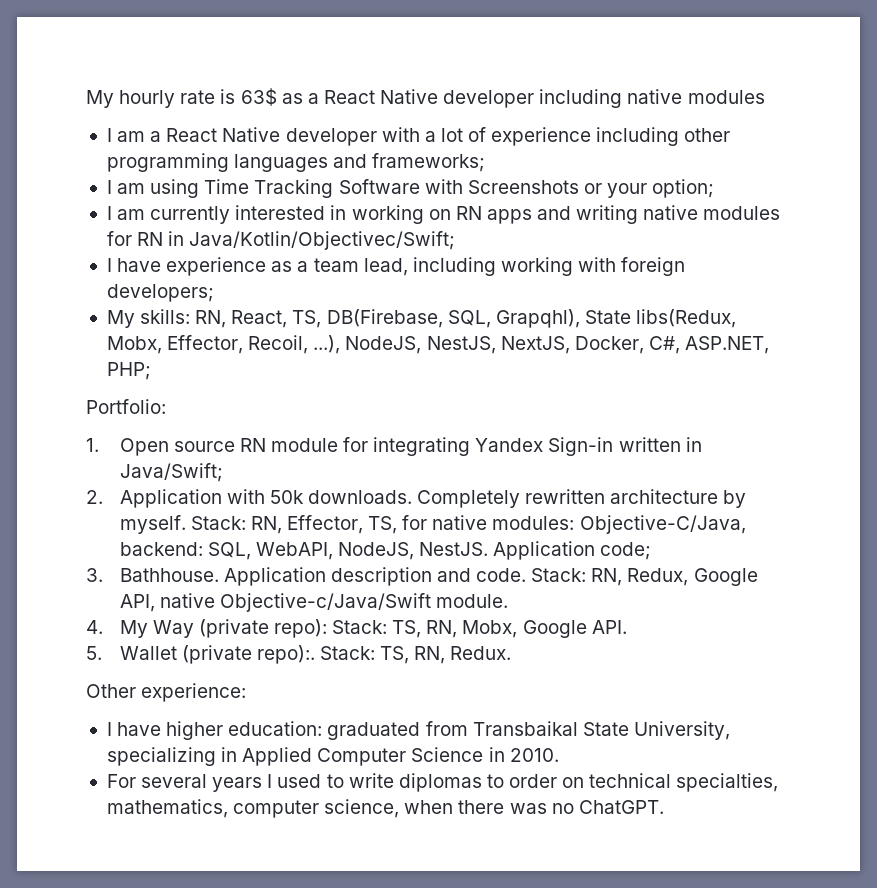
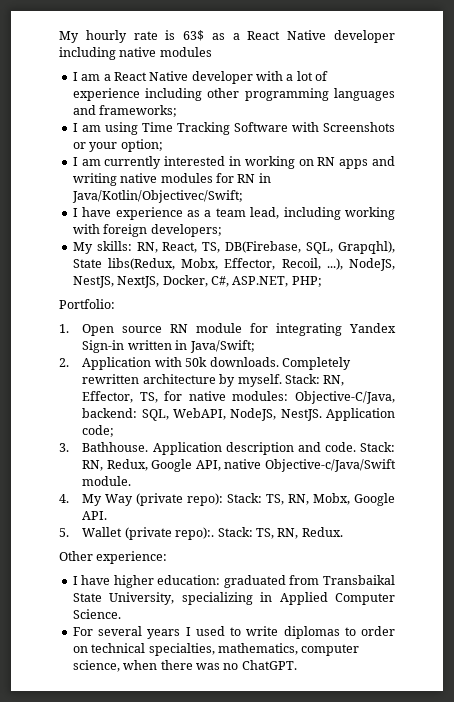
[411,747,559,762] Science in 2010. -> [72,609,121,619] Science.

